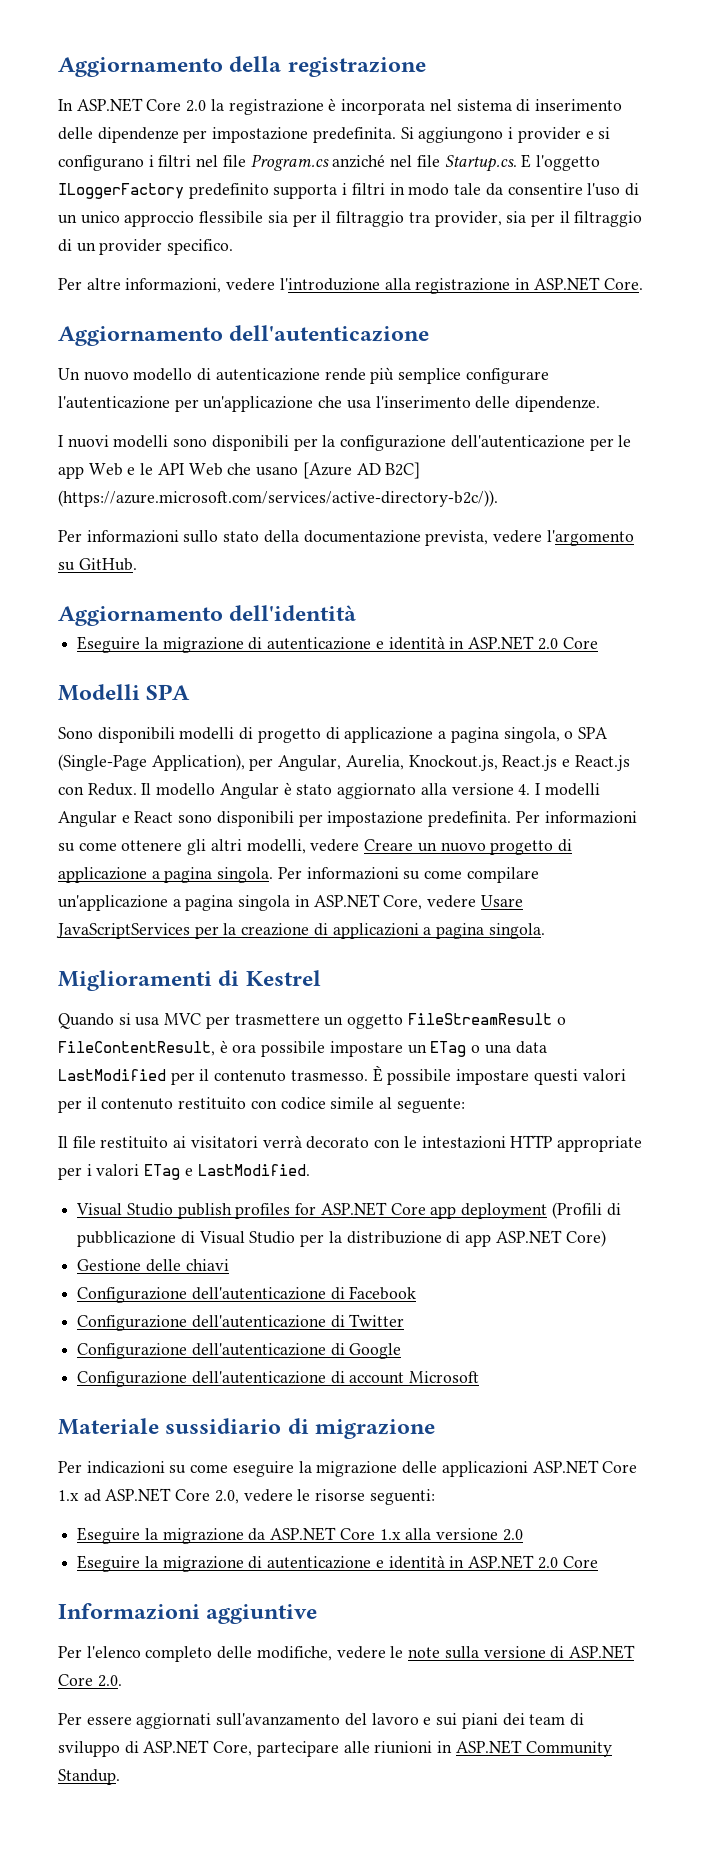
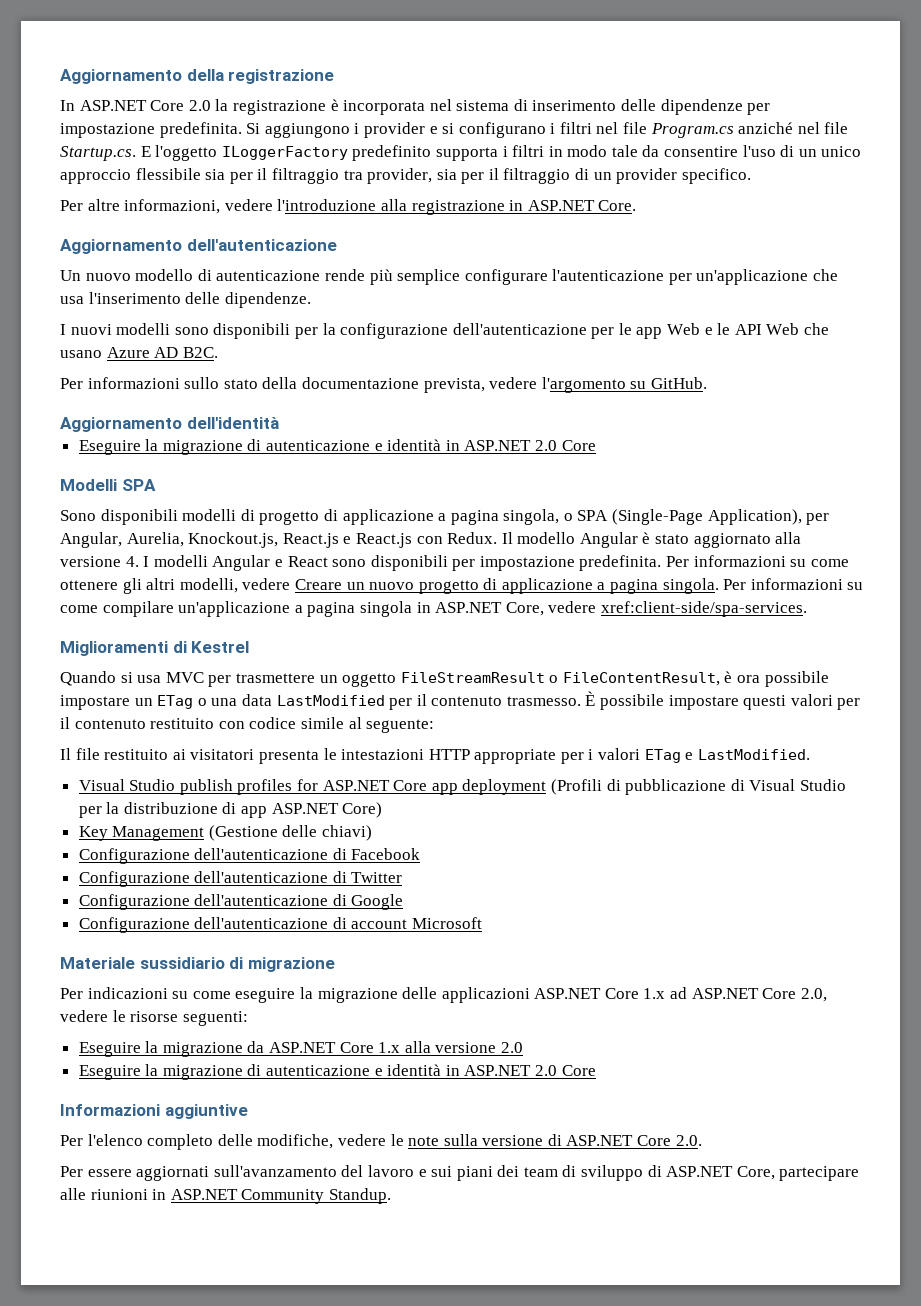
[302,462,421,479] [58,490,498,507] [Azure AD B2C] (https://azure.microsoft.com/services/active-directory-b2c/)). -> [106,347,218,358] Azure AD B2C.
[480,895,523,907] [56,923,545,939] Usare JavaScriptServices per la creazione di applicazioni a pagina singola. -> [600,601,807,617] xref:client-side/spa-services.
[262,1135,401,1149] verrà decorato con -> [258,750,319,764] presenta
[77,1259,229,1272] Gestione delle chiavi -> [78,825,373,841] Key Management (Gestione delle chiavi)

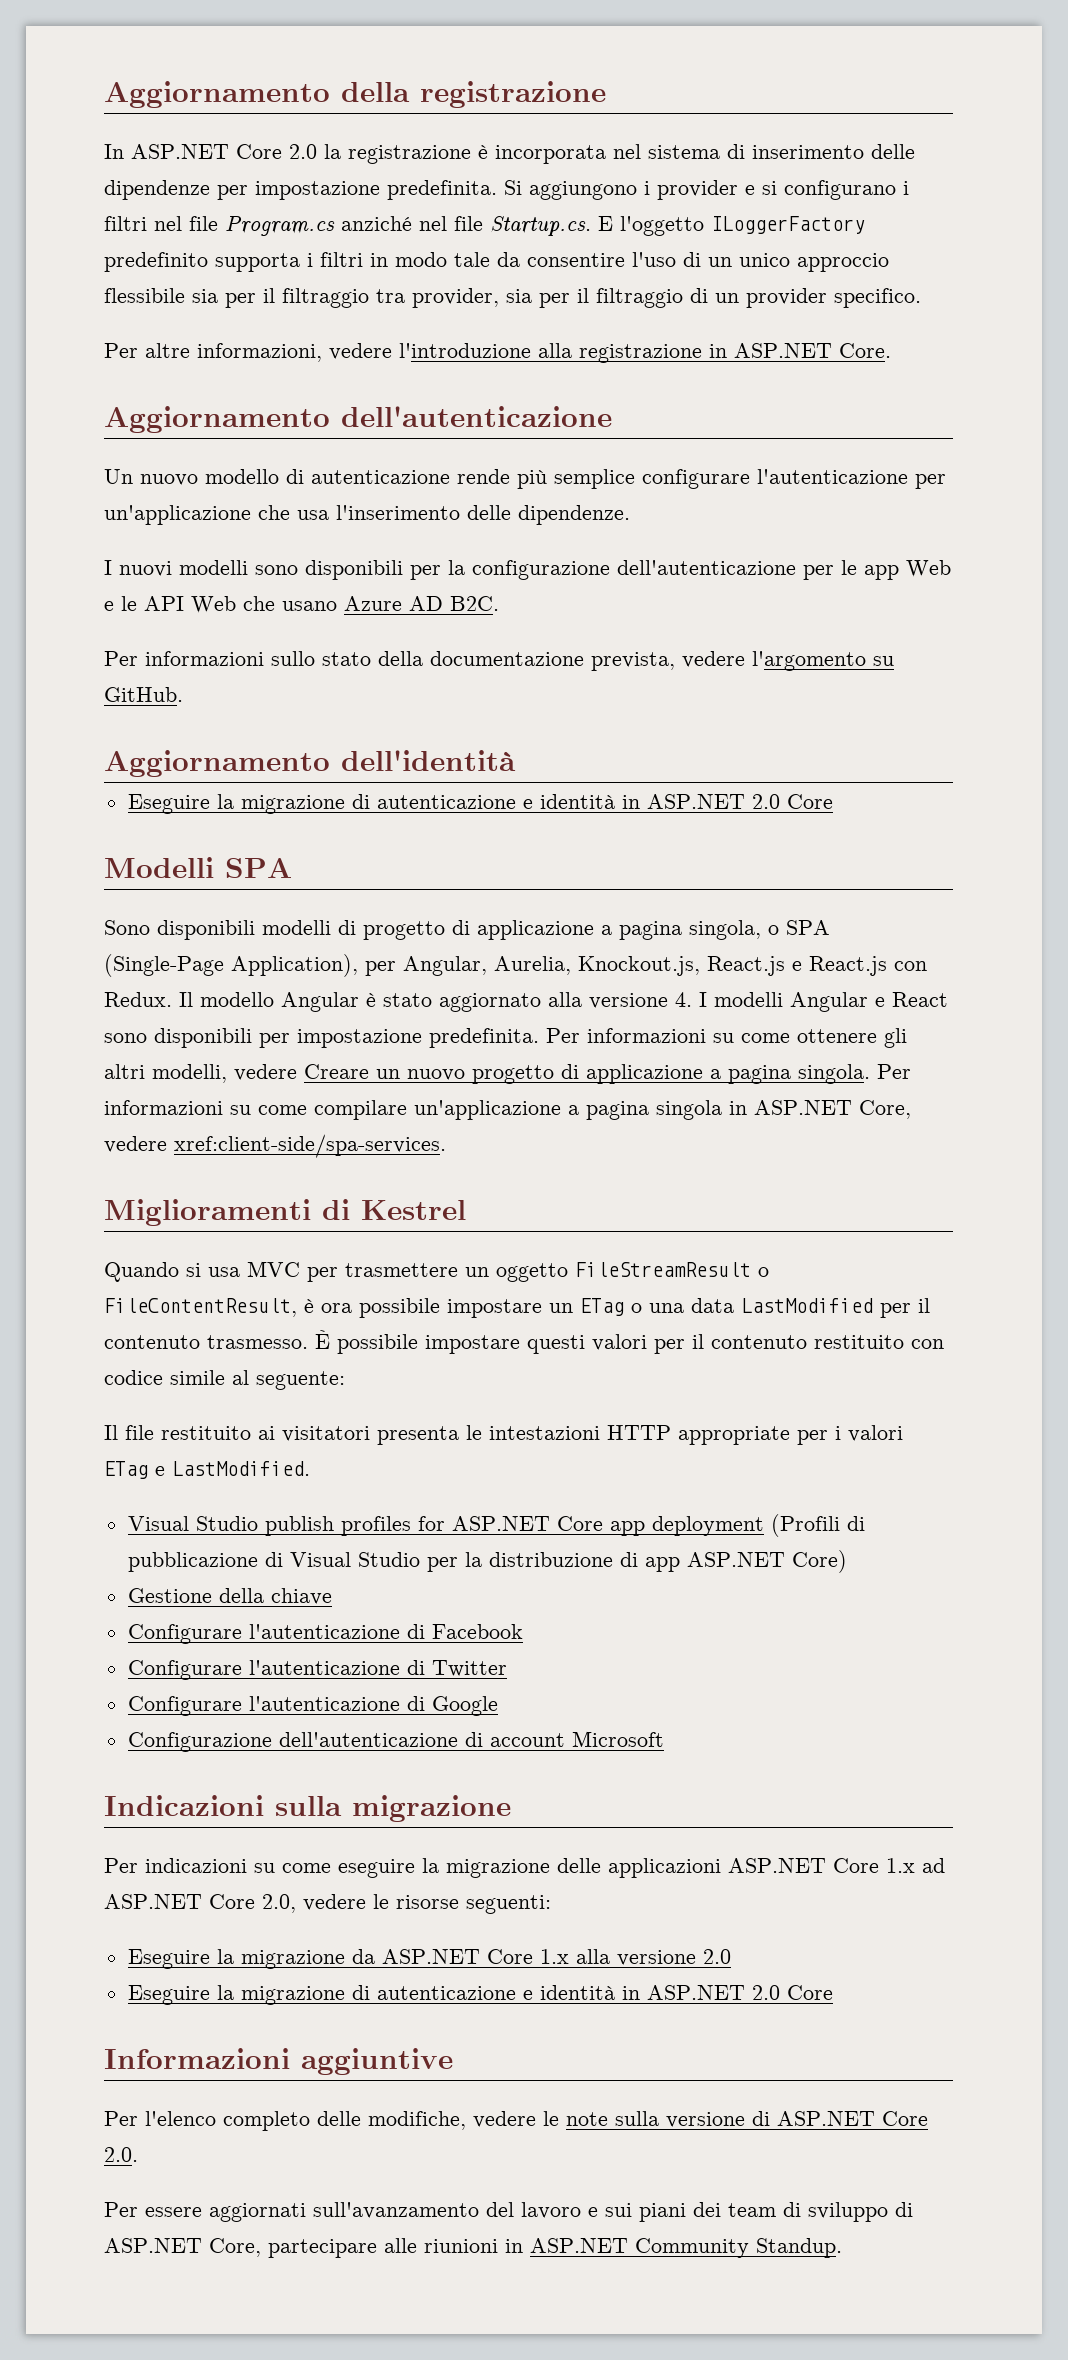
[78,825,373,841] [78,848,329,864] Key Management (Gestione delle chiavi) // Configurazione dell'autenticazione -> [127,1588,332,1605] [127,1624,400,1644] Gestione della chiave // Configurare l'autenticazione
[78,871,329,887] Configurazione dell'autenticazione -> [127,1660,400,1680] Configurare l'autenticazione
[78,894,329,910] Configurazione dell'autenticazione -> [127,1696,400,1716] Configurare l'autenticazione
[60,957,244,969] Materiale sussidiario di -> [104,1795,342,1816] Indicazioni sulla

